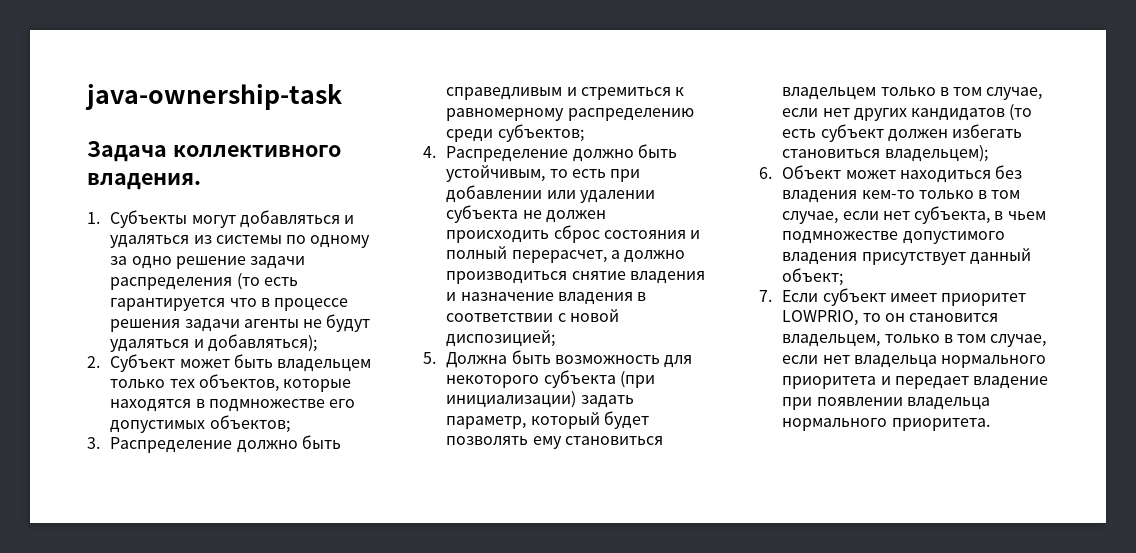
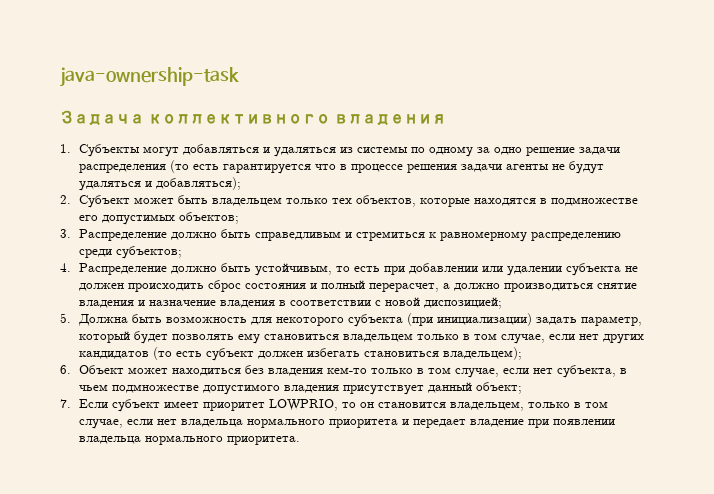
[87,173,201,190] владения. -> [334,114,447,126] владения

